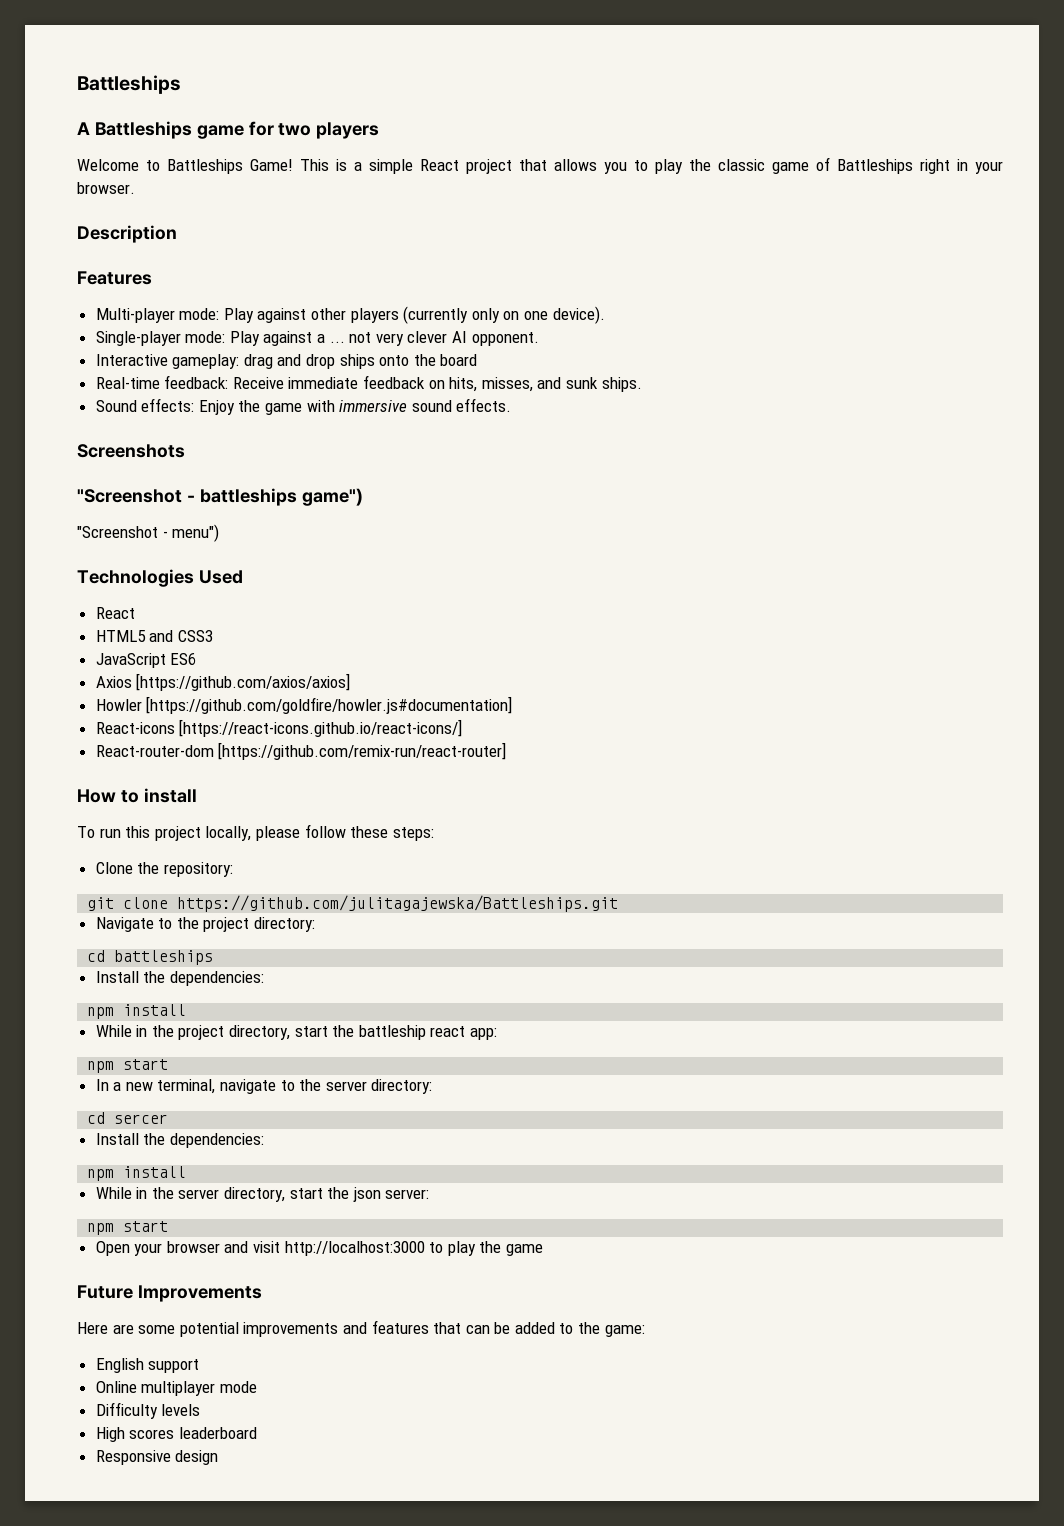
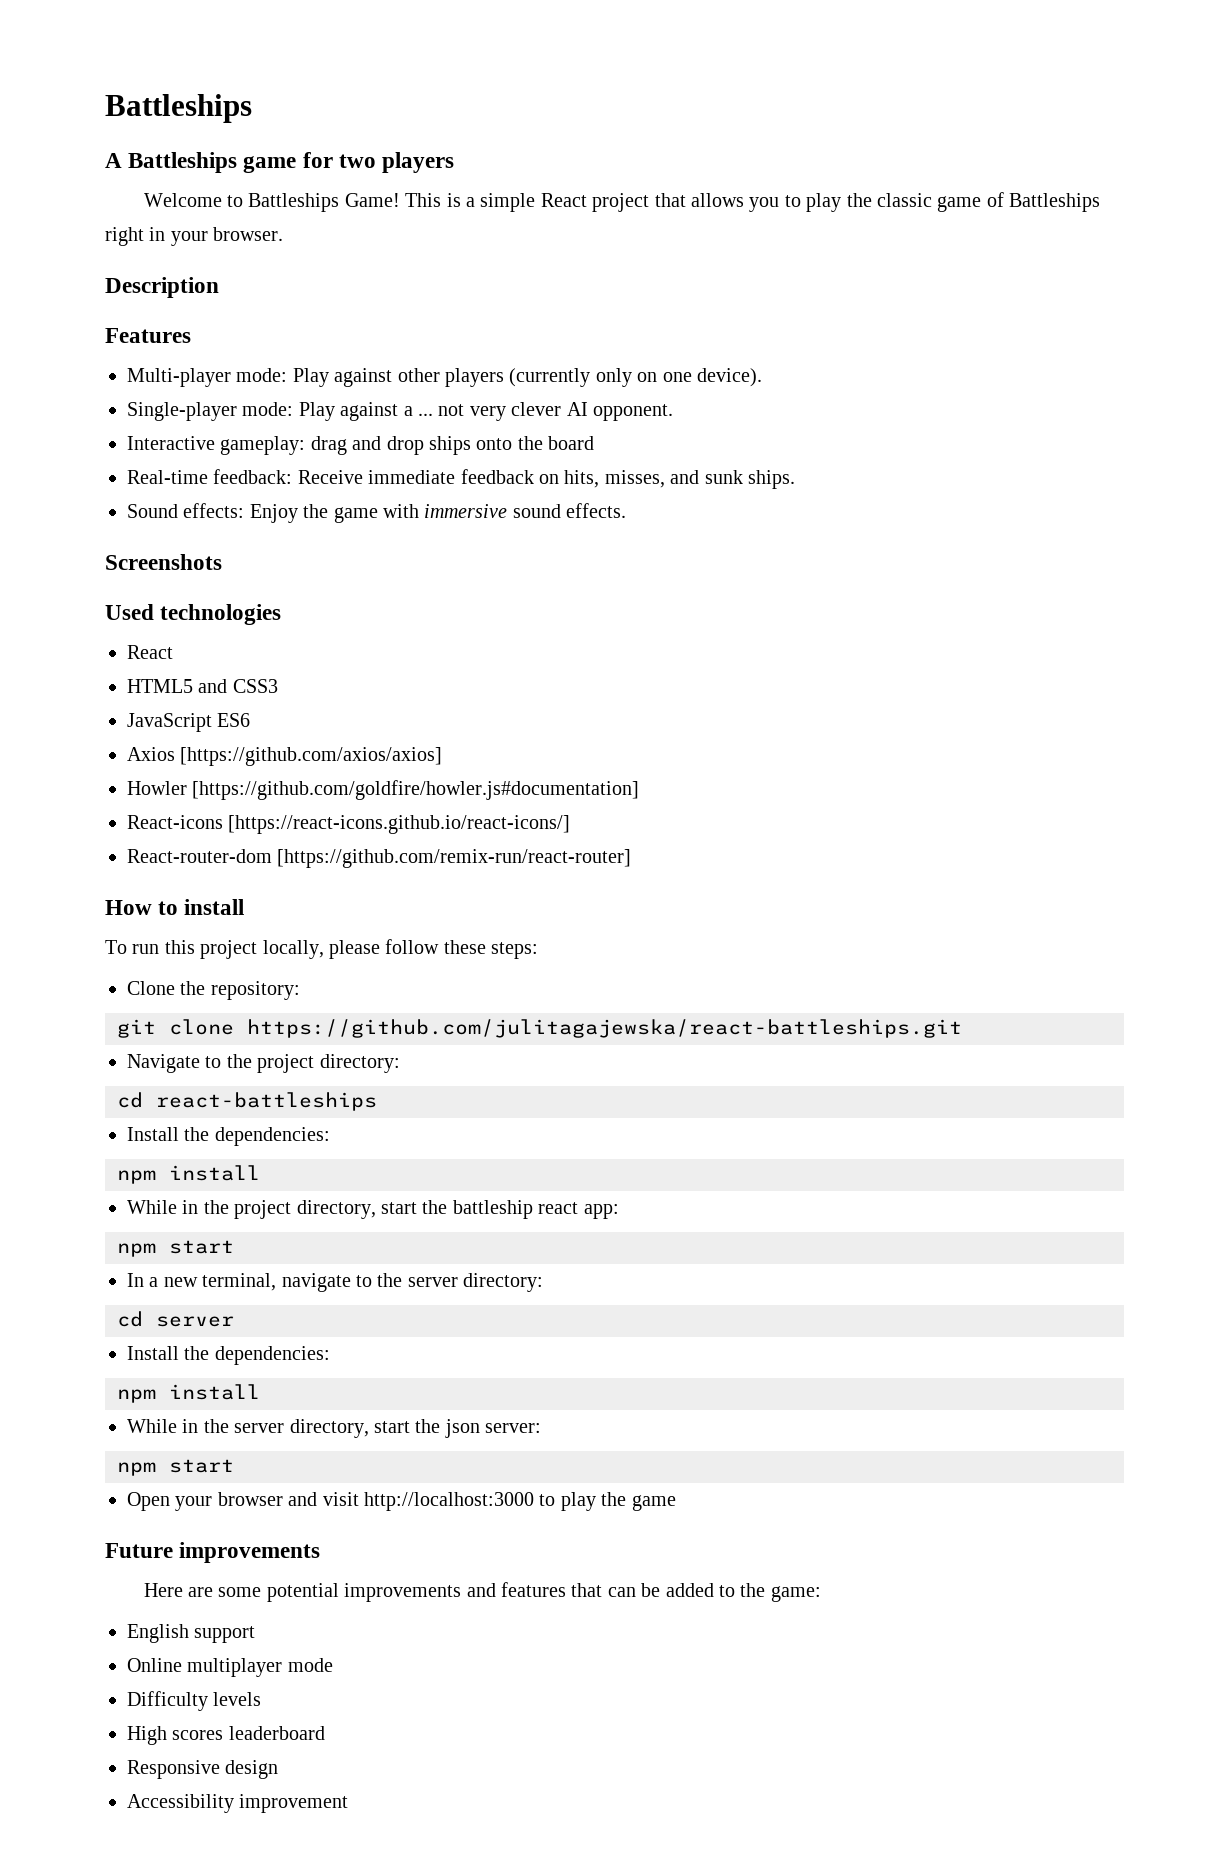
[77,488,363,506] [77,524,220,542] [77,569,194,587] "Screenshot - battleships game") // "Screenshot - menu") // Technologies -> (222, 562) none
(243, 577) none -> [160,604,282,625] technologies
[177,895,619,912] https://github.com/julitagajewska/Battleships.git -> [247,1019,962,1038] https://github.com/julitagajewska/react-battleships.git
[114,950,214,965] battleships -> [156,1092,377,1111] react-battleships
[114,1114,169,1124] sercer -> [156,1316,234,1327] server
[137,1285,262,1302] Improvements -> [179,1542,321,1563] improvements
(219, 1457) none -> [127,1794,349,1813] // Accessibility improvement

